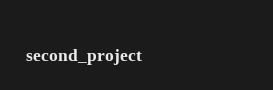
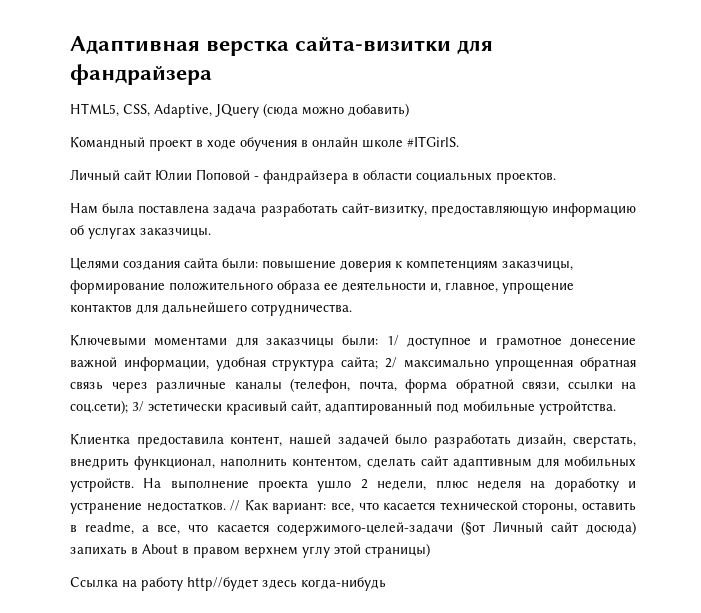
[26,49,142,65] second_project -> [70,36,494,56] [70,64,212,85] [70,103,409,118] [70,136,459,151] [70,169,556,184] [70,203,636,217] [70,225,211,239] [70,258,573,272] [70,280,574,294] [70,302,352,316] [70,335,636,349] [70,357,636,371] [70,378,636,393] [70,400,616,415] [70,434,636,448] [70,456,636,470] [70,478,637,492] [70,500,637,514] [70,521,636,536] [70,543,430,558] [70,577,386,591] Адаптивная верстка сайта-визитки для фандрайзера // HTML5, CSS, Adaptive, JQuery (сюда можно добавить) // Командный проект в ходе обучения в онлайн школе #ITGirlS. // Личный сайт Юлии Поповой - фандрайзера в области социальных проектов. // Нам была поставлена задача разработать сайт-визитку, предоставляющую информацию об услугах заказчицы. // Целями создания сайта были: повышение доверия к компетенциям заказчицы, формирование положительного образа ее деятельности и, главное, упрощение контактов для дальнейшего сотрудничества. // Ключевыми моментами для заказчицы были: 1/ доступное и грамотное донесение важной информации, удобная структура сайта; 2/ максимально упрощенная обратная связь через различные каналы (телефон, почта, форма обратной связи, ссылки на соц.сети); 3/ эстетически красивый сайт, адаптированный под мобильные устройтства. // Клиентка предоставила контент, нашей задачей было разработать дизайн, сверстать, внедрить функционал, наполнить контентом, сделать сайт адаптивным для мобильных устройств. На выполнение проекта ушло 2 недели, плюс неделя на доработку и устранение недостатков. // Как вариант: все, что касается технической стороны, оставить в readme, а все, что касается содержимого-целей-задачи (§от Личный сайт досюда) запихать в About в правом верхнем углу этой страницы) // Ссылка на работу http//будет здесь когда-нибудь

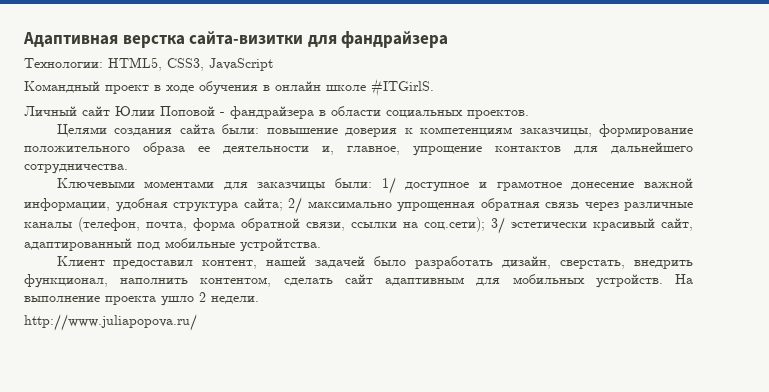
[70,103,409,118] HTML5, CSS, Adaptive, JQuery (сюда можно добавить) -> [24,57,273,71] Технологии: HTML5, CSS3, JavaScript
[70,203,636,217] [70,225,211,239] // Нам была поставлена задача разработать сайт-визитку, предоставляющую информацию об услугах заказчицы. -> (529, 114) none
[70,434,224,448] Клиентка предоставила -> [56,256,194,269] Клиент предоставил
[377,478,637,492] [70,500,637,514] [70,521,636,536] [70,543,430,558] [70,577,386,591] недели, плюс неделя на доработку и устранение недостатков. // Как вариант: все, что касается технической стороны, оставить в readme, а все, что касается содержимого-целей-задачи (§от Личный сайт досюда) запихать в About в правом верхнем углу этой страницы) // Ссылка на работу http//будет здесь когда-нибудь -> [211,296,259,304] [24,314,197,331] недели. // http://www.juliapopova.ru/

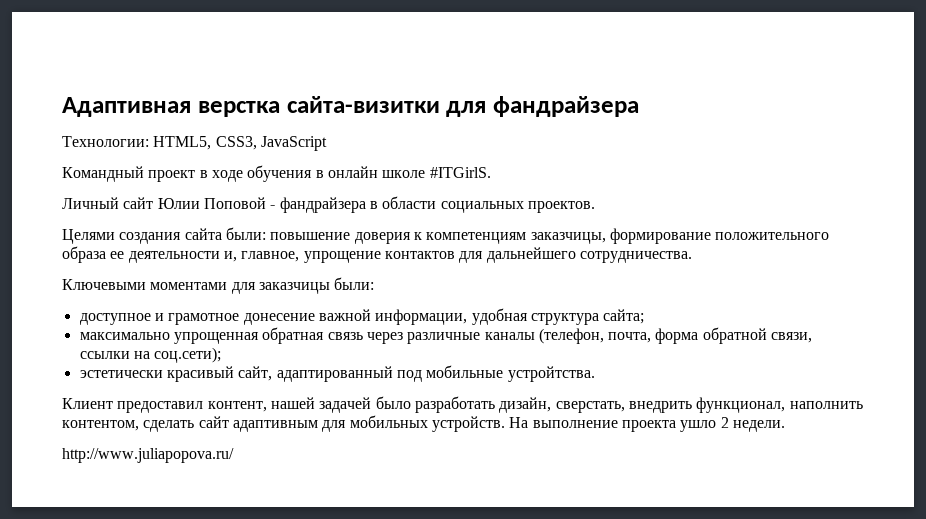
[381,177,396,194] 1/ -> (375, 283) //
[288,197,302,214] 2/ -> (645, 316) //
[491,217,505,234] 3/ -> (222, 355) //

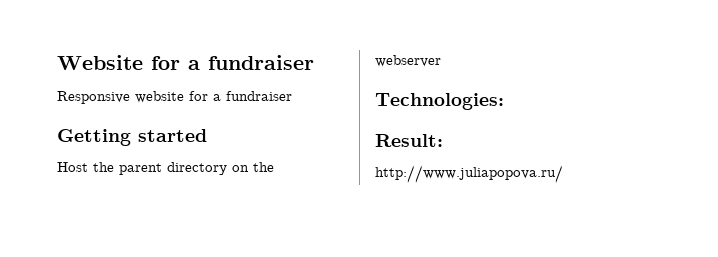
[62,96,639,117] [62,136,327,151] [62,165,491,182] [62,196,595,213] [62,227,830,244] [62,246,692,263] [62,277,375,294] [79,308,645,325] [79,327,813,344] [79,347,222,363] [79,365,595,382] [62,396,863,413] [62,415,785,432] Адаптивная верстка сайта-визитки для фандрайзера // Технологии: HTML5, CSS3, JavaScript // Командный проект в ходе обучения в онлайн школе #ITGirlS. // Личный сайт Юлии Поповой - фандрайзера в области социальных проектов. // Целями создания сайта были: повышение доверия к компетенциям заказчицы, формирование положительного образа ее деятельности и, главное, упрощение контактов для дальнейшего сотрудничества. // Ключевыми моментами для заказчицы были: // доступное и грамотное донесение важной информации, удобная структура сайта; // максимально упрощенная обратная связь через различные каналы (телефон, почта, форма обратной связи, ссылки на соц.сети); // эстетически красивый сайт, адаптированный под мобильные устройтства. // Клиент предоставил контент, нашей задачей было разработать дизайн, сверстать, внедрить функционал, наполнить контентом, сделать сайт адаптивным для мобильных устройств. На выполнение проекта ушло 2 недели. -> [57,55,314,70] [57,91,292,104] [57,129,207,146] [57,162,274,175] [375,55,441,67] [375,93,504,110] [375,134,443,147] Website for a fundraiser // Responsive website for a fundraiser // Getting started // Host the parent directory on the webserver // Technologies: // Result:

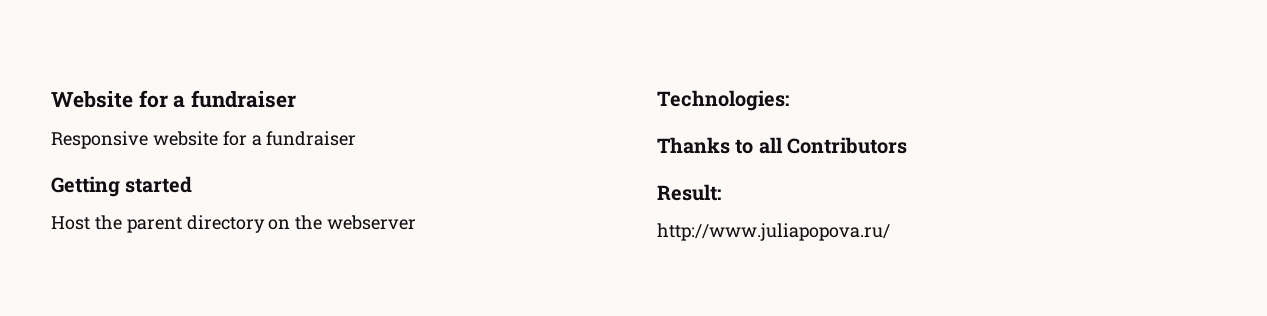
(504, 101) none -> [657,137,908,154] // Thanks to all Contributors

